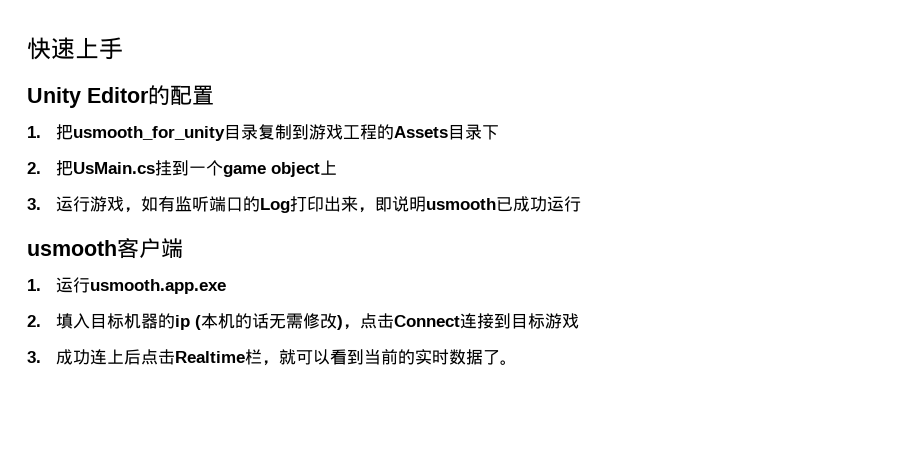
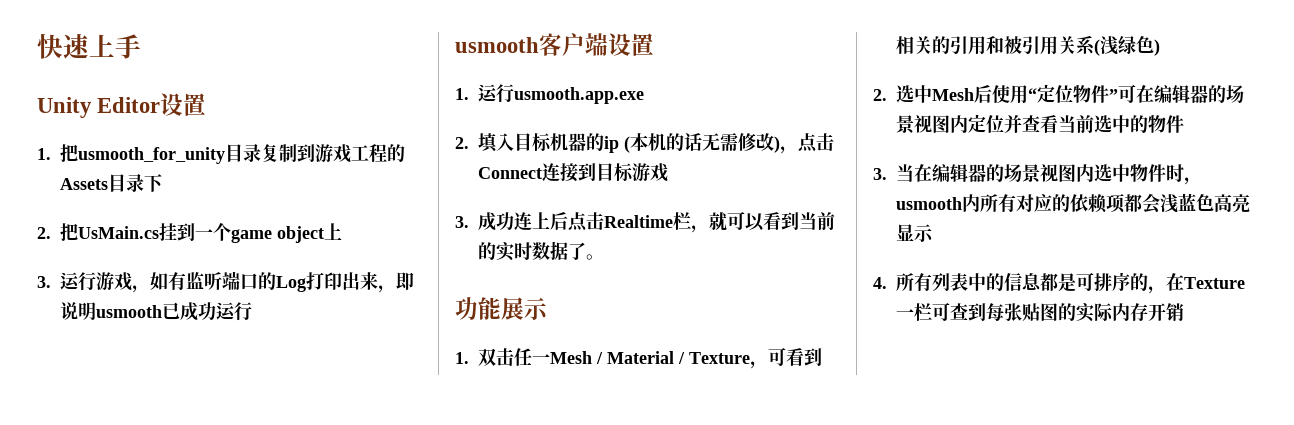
[148,85,192,105] 的配 -> [160,93,184,116] 设
(183, 248) none -> [608,33,654,56] 设置
(517, 362) none -> [455,297,548,320] [455,347,822,369] [896,35,1160,56] [873,84,1244,104] [896,114,1184,134] [873,164,1202,185] [896,193,1250,214] [896,224,934,242] [873,272,1245,294] [896,302,1184,322] // 功能展示 // 1.双击任一Mesh / Material / Texture，可看到相关的引用和被引用关系(浅绿色) // 2.选中Mesh后使用“定位物件”可在编辑器的场景视图内定位并查看当前选中的物件 // 3.当在编辑器的场景视图内选中物件时，usmooth内所有对应的依赖项都会浅蓝色高亮显示 // 4.所有列表中的信息都是可排序的，在Texture一栏可查到每张贴图的实际内存开销

